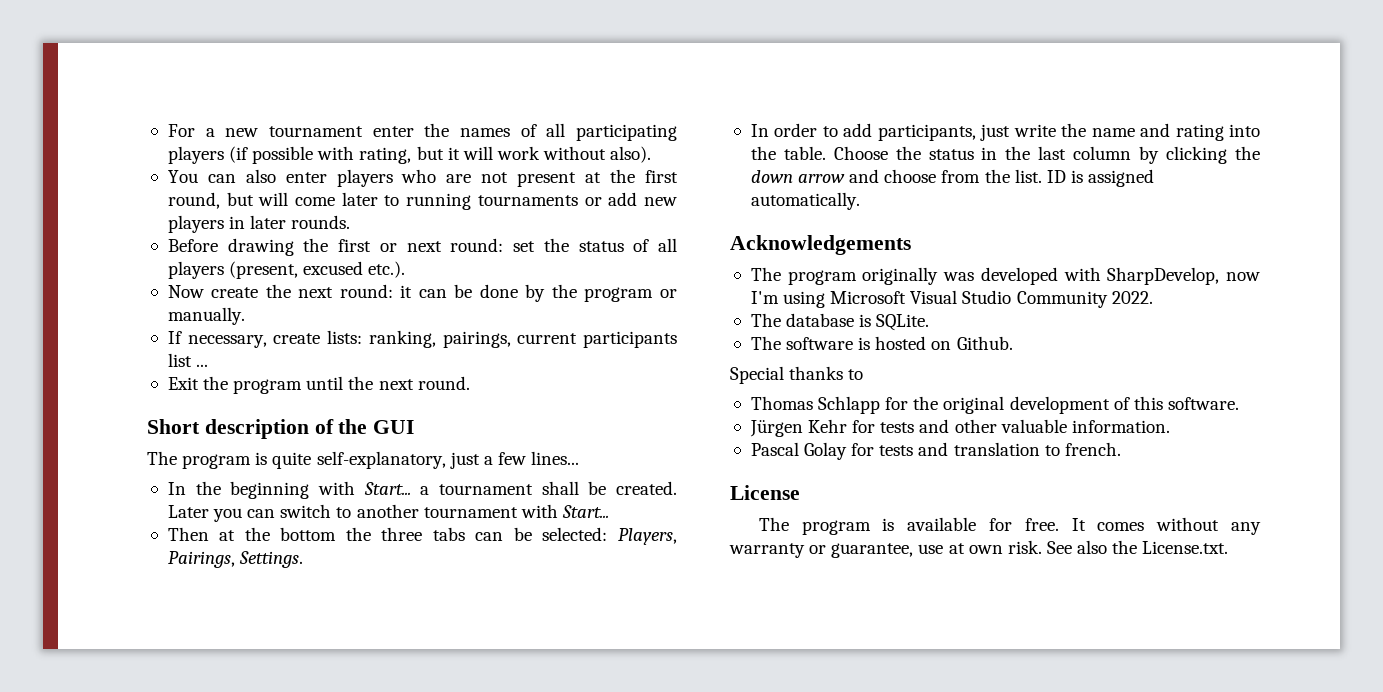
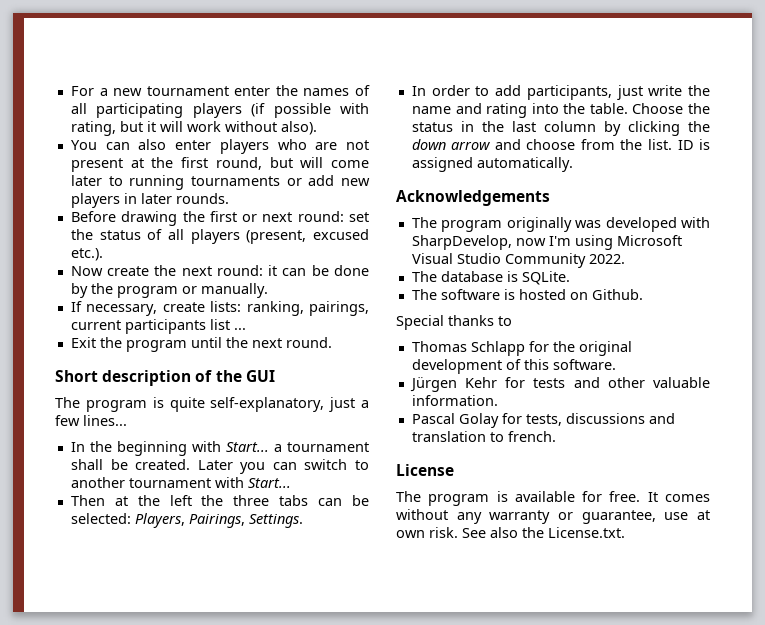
[280,527,337,541] bottom -> [169,495,192,506] left
[879,445,914,456] tests -> [525,413,645,426] tests, discussions

